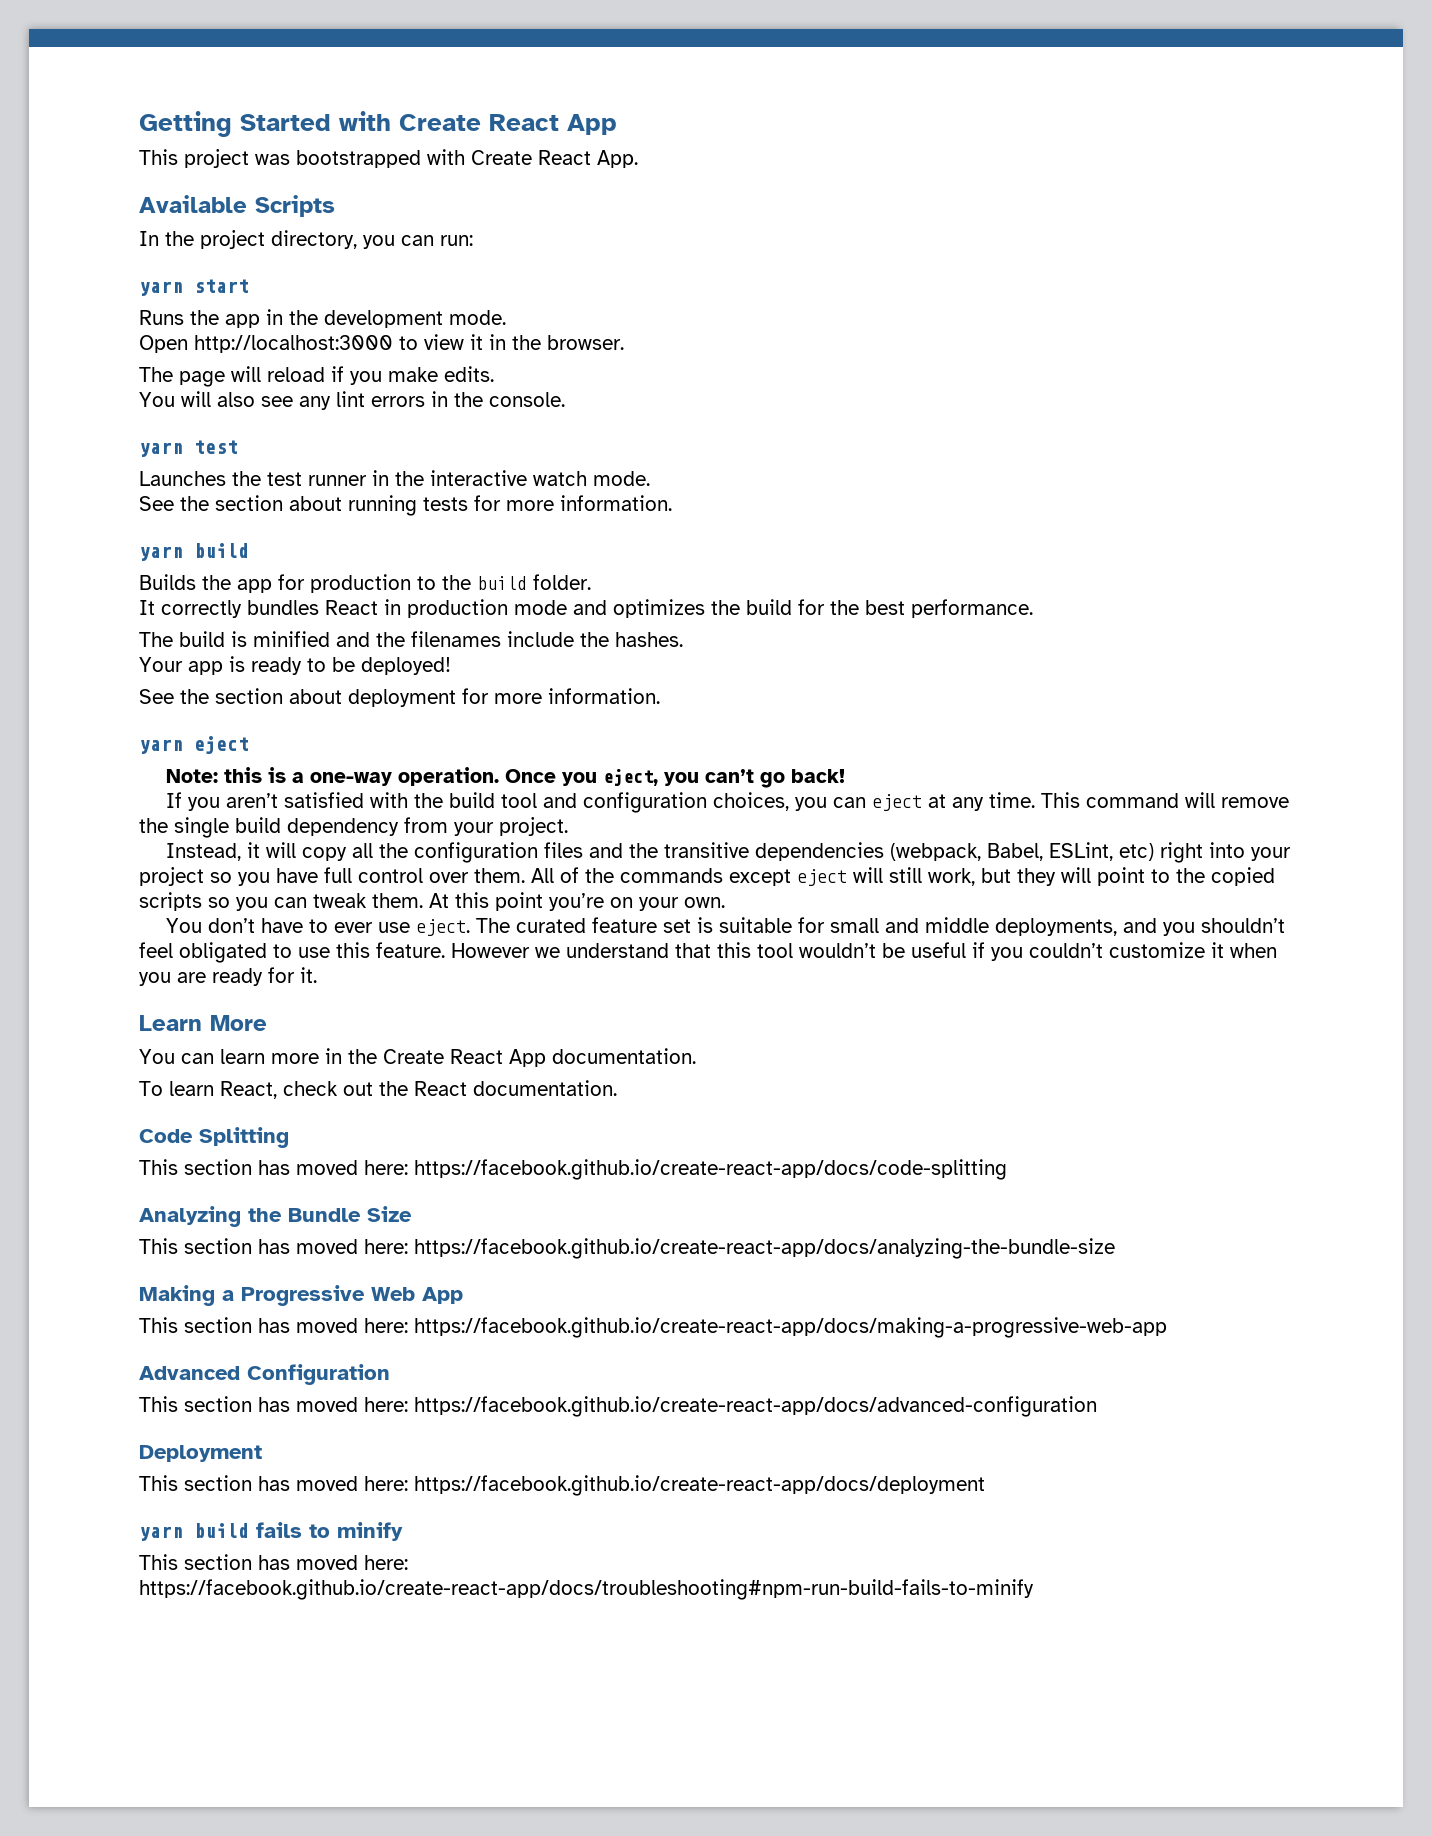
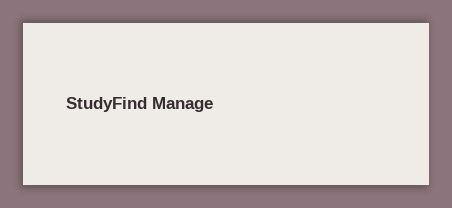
[139,111,617,137] [139,149,638,168] [139,195,335,217] [139,230,473,249] [139,279,249,296] [139,309,506,328] [139,334,624,353] [139,366,494,387] [139,391,565,410] [139,440,238,457] [139,470,650,486] [139,495,672,516] [139,543,249,561] [139,574,591,593] [139,599,1033,618] [139,631,683,647] [139,656,451,675] [139,688,660,707] [139,736,249,754] [166,767,846,788] [166,792,1290,813] [139,817,568,838] [166,842,1292,863] [139,867,1275,886] [139,892,725,911] [166,917,1286,936] [139,942,1277,963] [139,967,317,986] [139,1015,267,1031] [139,1048,696,1067] [139,1080,617,1099] [139,1127,289,1148] [139,1159,1007,1180] [139,1206,412,1227] [139,1238,1115,1259] [139,1285,463,1306] [139,1317,1167,1338] [139,1364,390,1385] [139,1396,1097,1417] [139,1445,262,1462] [139,1475,985,1496] [139,1522,403,1541] [139,1554,408,1570] [139,1579,1034,1600] Getting Started with Create React App // This project was bootstrapped with Create React App. // Available Scripts // In the project directory, you can run: // yarn start // Runs the app in the development mode. // Open http://localhost:3000 to view it in the browser. // The page will reload if you make edits. // You will also see any lint errors in the console. // yarn test // Launches the test runner in the interactive watch mode. // See the section about running tests for more information. // yarn build // Builds the app for production to the build folder. // It correctly bundles React in production mode and optimizes the build for the best performance. // The build is minified and the filenames include the hashes. // Your app is ready to be deployed! // See the section about deployment for more information. // yarn eject // Note: this is a one-way operation. Once you eject, you can’t go back! // If you aren’t satisfied with the build tool and configuration choices, you can eject at any time. This command will remove the single build dependency from your project. // Instead, it will copy all the configuration files and the transitive dependencies (webpack, Babel, ESLint, etc) right into your project so you have full control over them. All of the commands except eject will still work, but they will point to the copied scripts so you can tweak them. At this point you’re on your own. // You don’t have to ever use eject. The curated feature set is suitable for small and middle deployments, and you shouldn’t feel obligated to use this feature. However we understand that this tool wouldn’t be useful if you couldn’t customize it when you are ready for it. // Learn More // You can learn more in the Create React App documentation. // To learn React, check out the React documentation. // Code Splitting // This section has moved here: https://facebook.github.io/create-react-app/docs/code-splitting // Analyzing the Bundle Size // This section has moved here: https://facebook.github.io/create-react-app/docs/analyzing-the-bundle-size // Making a Progressive Web App // This section has moved here: https://facebook.github.io/create-react-app/docs/making-a-progressive-web-app // Advanced Configuration // This section has moved here: https://facebook.github.io/create-react-app/docs/advanced-configuration // Deployment // This section has moved here: https://facebook.github.io/create-react-app/docs/deployment // yarn build fails to minify // This section has moved here: https://facebook.github.io/create-react-app/docs/troubleshooting#npm-run-build-fails-to-minify -> [66,97,213,112] StudyFind Manage

